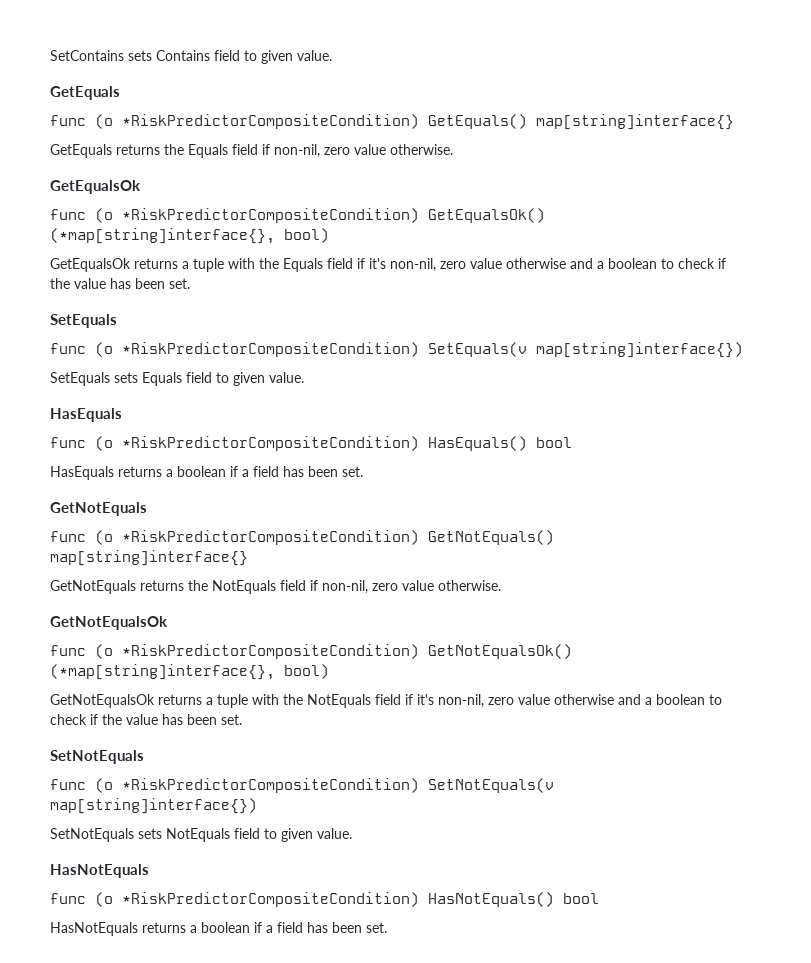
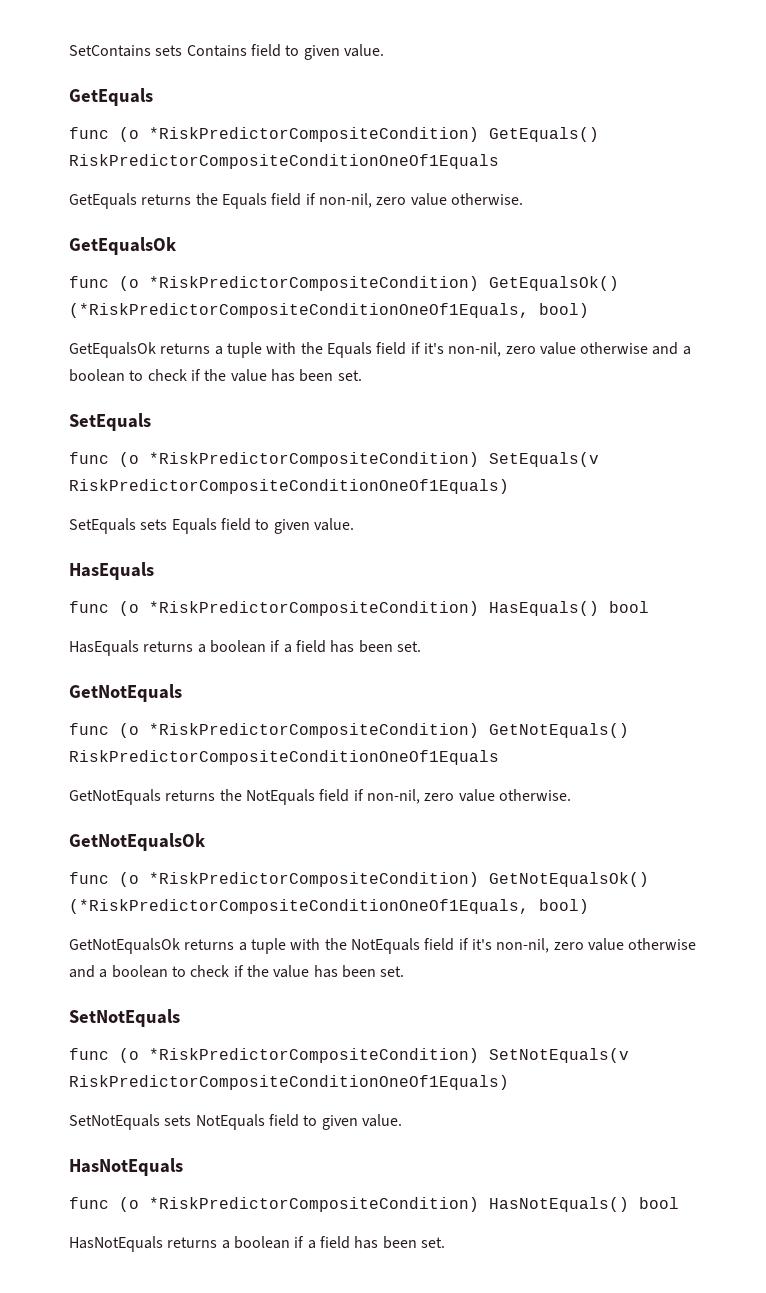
[536,114,734,130] map[string]interface{} -> [69,154,499,169] RiskPredictorCompositeConditionOneOf1Equals
[50,228,275,244] (*map[string]interface{}, -> [69,303,529,318] (*RiskPredictorCompositeConditionOneOf1Equals,
[536,342,743,358] map[string]interface{}) -> [69,479,509,494] RiskPredictorCompositeConditionOneOf1Equals)
[50,550,248,566] map[string]interface{} -> [69,750,499,765] RiskPredictorCompositeConditionOneOf1Equals
[50,664,275,680] (*map[string]interface{}, -> [69,899,529,914] (*RiskPredictorCompositeConditionOneOf1Equals,
[50,798,257,814] map[string]interface{}) -> [69,1075,509,1090] RiskPredictorCompositeConditionOneOf1Equals)

